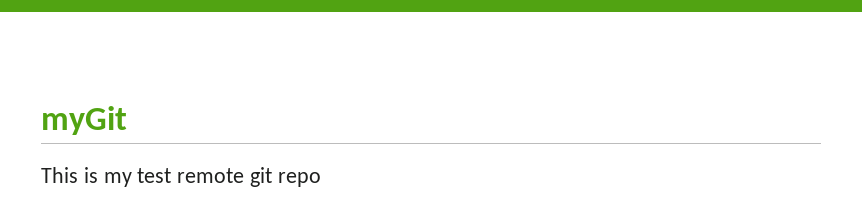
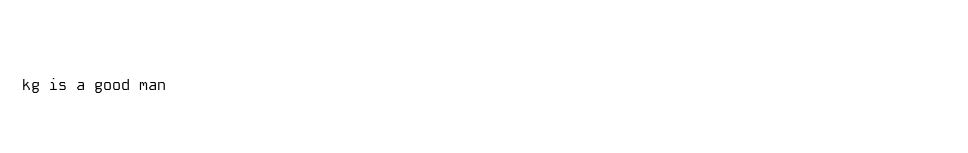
[41,106,127,135] [41,167,321,187] myGit // This is my test remote git repo -> [22,78,166,93] kg is a good man

